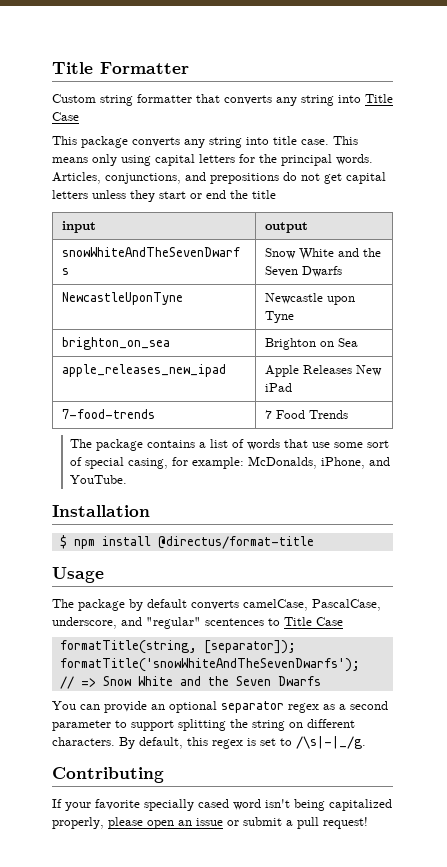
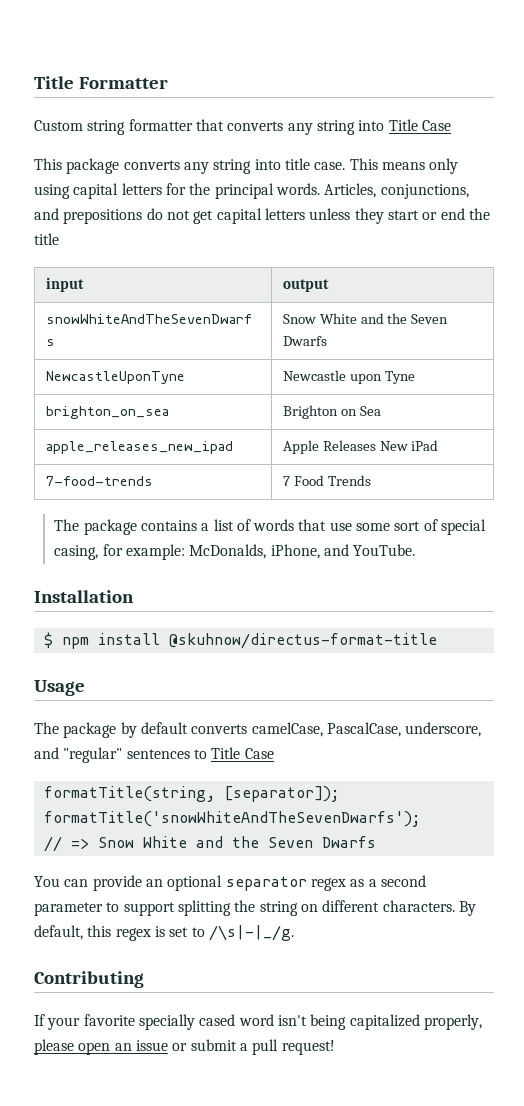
[157,536,314,549] @directus/format-title -> [168,633,437,649] @skuhnow/directus-format-title
[205,618,264,626] scentences -> [126,749,190,759] sentences

